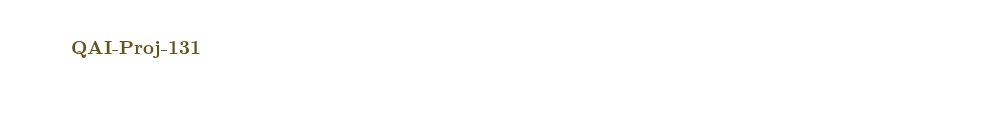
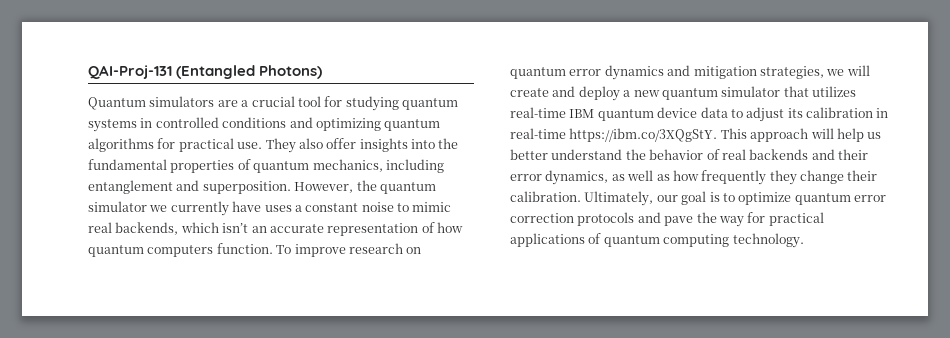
(201, 49) none -> [176,65,323,79] [88,96,458,111] [88,117,441,132] [88,138,459,153] [88,159,444,173] [88,180,436,194] [88,201,452,216] [88,222,463,236] [88,243,422,257] [510,65,870,80] [510,86,856,101] [510,107,889,122] [510,128,882,142] [510,149,868,160] [510,170,878,185] [510,191,886,206] [510,212,824,227] [510,233,804,248] (Entangled Photons) // Quantum simulators are a crucial tool for studying quantum systems in controlled conditions and optimizing quantum algorithms for practical use. They also offer insights into the fundamental properties of quantum mechanics, including entanglement and superposition. However, the quantum simulator we currently have uses a constant noise to mimic real backends, which isn’t an accurate representation of how quantum computers function. To improve research on quantum error dynamics and mitigation strategies, we will create and deploy a new quantum simulator that utilizes real-time IBM quantum device data to adjust its calibration in real-time https://ibm.co/3XQgStY. This approach will help us better understand the behavior of real backends and their error dynamics, as well as how frequently they change their calibration. Ultimately, our goal is to optimize quantum error correction protocols and pave the way for practical applications of quantum computing technology.

